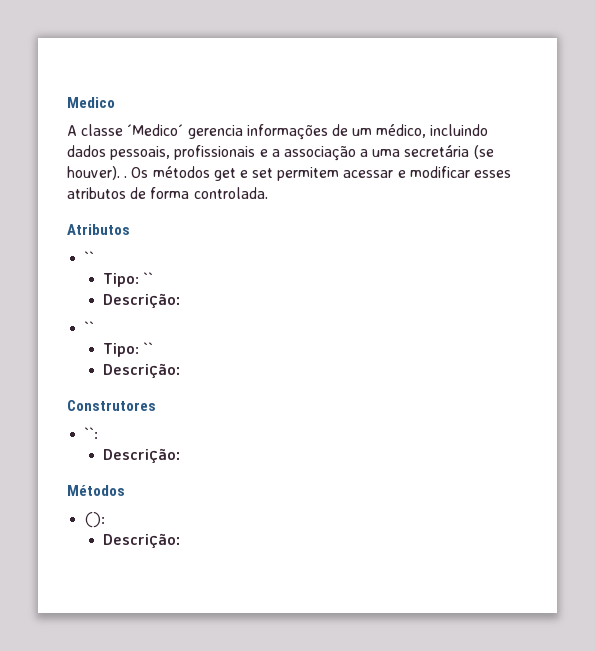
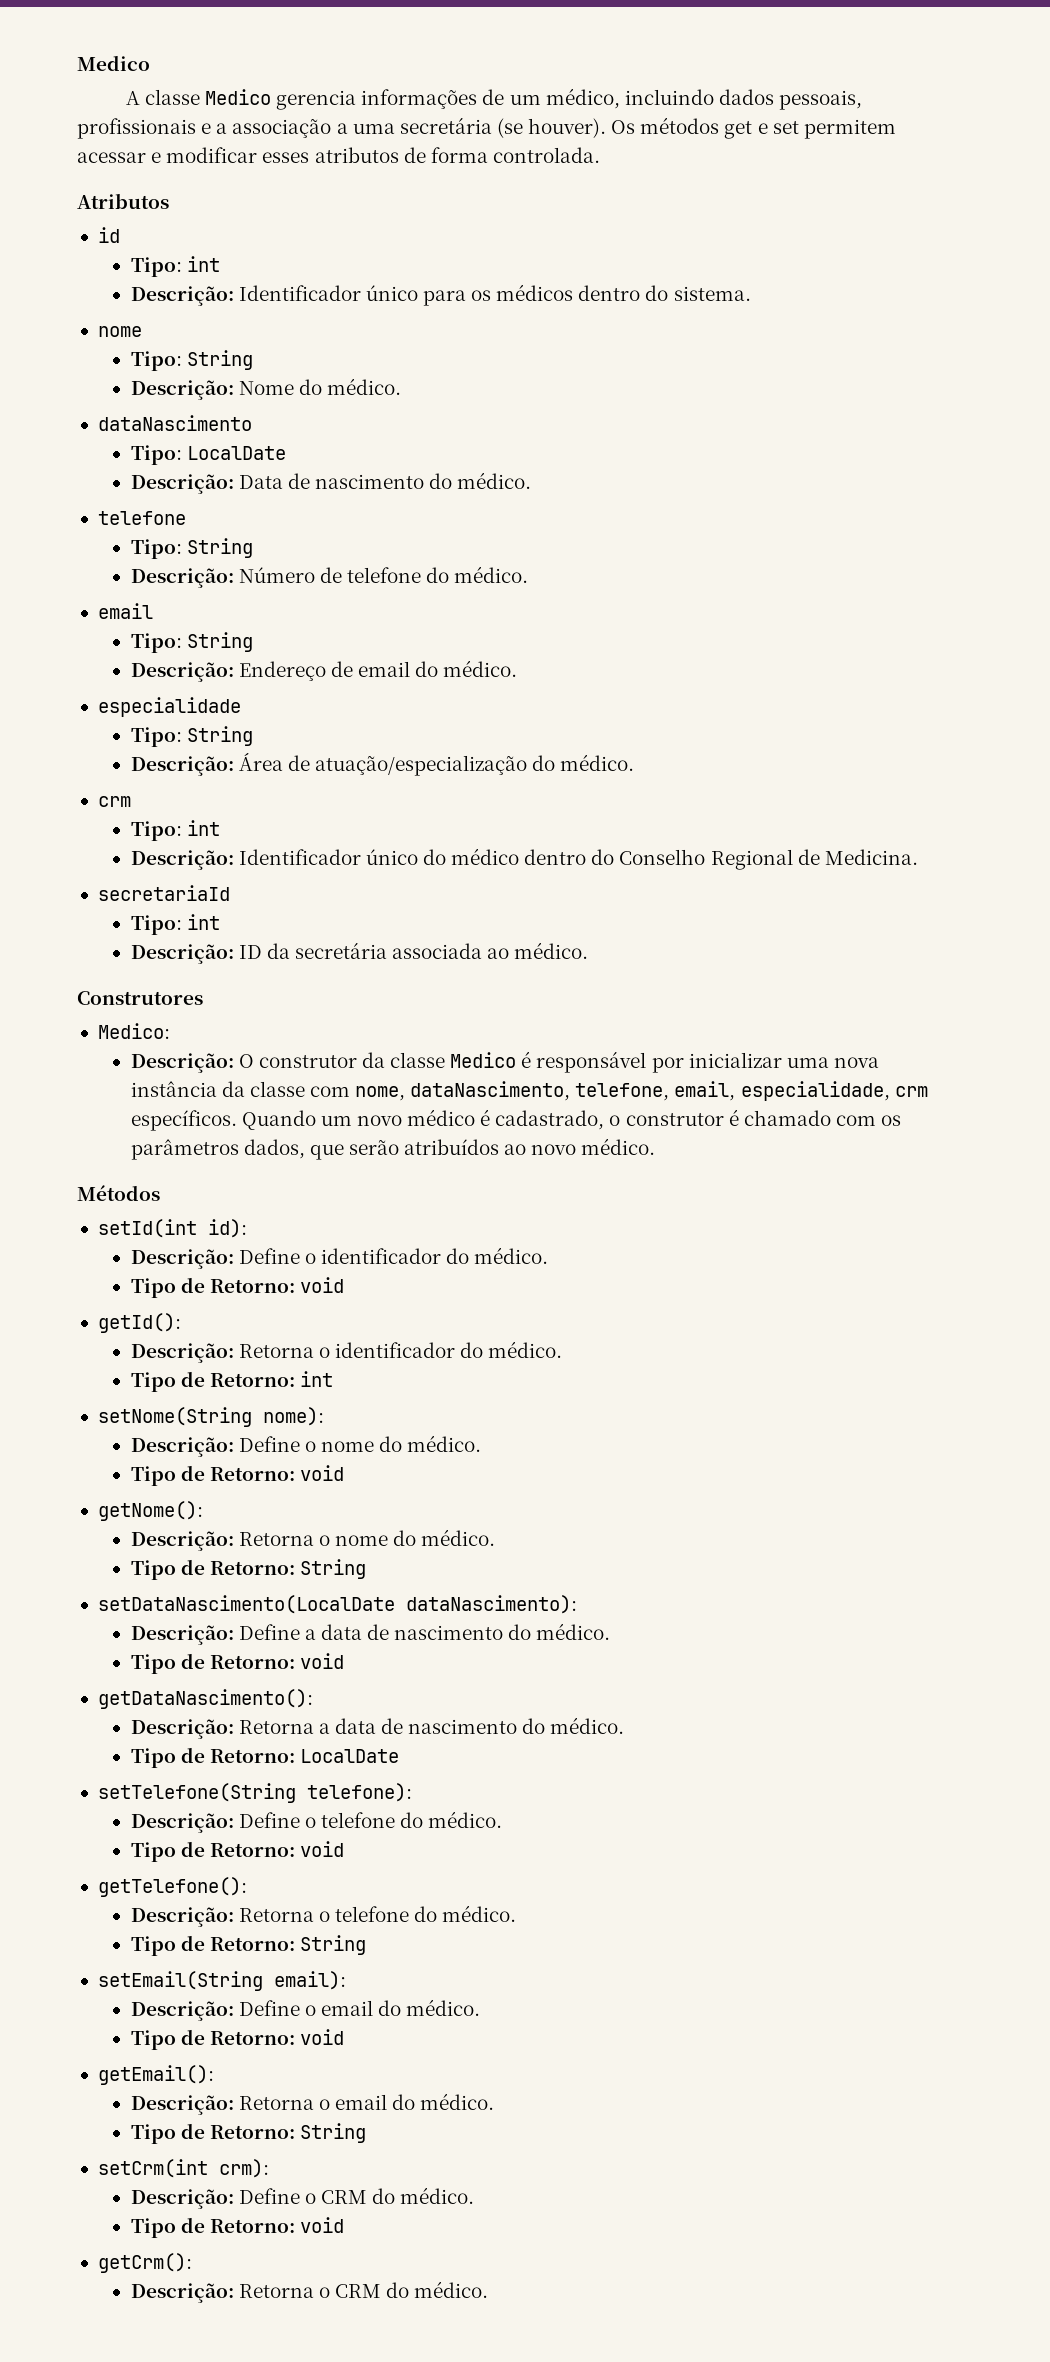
[127,124,184,136] ´Medico´ -> [204,89,271,105] Medico
[124,176,128,178] . -> (607, 128) none
[84,251,95,263] [103,272,154,287] [103,293,181,308] [84,321,95,333] [103,342,154,357] [103,363,181,378] `` // Tipo: `` // Descrição: // `` // Tipo: `` // Descrição: -> [97,227,120,243] [130,256,220,277] [130,284,751,306] [97,326,142,337] [130,350,253,371] [130,378,401,400] [97,415,252,431] [130,445,286,465] [130,472,532,494] [97,511,186,525] [130,538,253,559] [130,566,529,588] [97,603,153,619] [130,632,253,653] [130,660,518,682] [97,697,241,717] [130,726,253,747] [130,753,635,776] [97,796,131,807] [130,820,220,841] [130,848,918,870] [97,885,230,901] [130,914,220,935] [130,942,589,964] id // Tipo: int // Descrição: Identificador único para os médicos dentro do sistema. // nome // Tipo: String // Descrição: Nome do médico. // dataNascimento // Tipo: LocalDate // Descrição: Data de nascimento do médico. // telefone // Tipo: String // Descrição: Número de telefone do médico. // email // Tipo: String // Descrição: Endereço de email do médico. // especialidade // Tipo: String // Descrição: Área de atuação/especialização do médico. // crm // Tipo: int // Descrição: Identificador único do médico dentro do Conselho Regional de Medicina. // secretariaId // Tipo: int // Descrição: ID da secretária associada ao médico.
[84,427,99,439] [103,448,181,463] ``: // Descrição: -> [97,1023,170,1039] [130,1051,879,1073] [130,1081,928,1101] [130,1109,902,1131] [130,1138,656,1160] Medico: // Descrição: O construtor da classe Medico é responsável por inicializar uma nova instância da classe com nome, dataNascimento, telefone, email, especialidade, crm específicos. Quando um novo médico é cadastrado, o construtor é chamado com os parâmetros dados, que serão atribuídos ao novo médico.
[84,512,106,528] [103,533,181,548] (): // Descrição: -> [97,1219,247,1238] [130,1247,549,1269] [130,1277,344,1298] [97,1313,181,1333] [130,1341,563,1363] [130,1371,333,1392] [97,1407,324,1427] [130,1435,482,1457] [130,1465,344,1486] [97,1501,203,1521] [130,1529,496,1551] [130,1559,366,1580] [97,1595,577,1614] [130,1623,611,1645] [130,1653,344,1674] [97,1689,313,1709] [130,1717,625,1739] [130,1747,399,1768] [97,1783,412,1803] [130,1811,503,1833] [130,1841,344,1862] [97,1877,247,1897] [130,1905,517,1927] [130,1935,366,1956] [97,1971,346,1991] [130,1999,481,2021] [130,2029,344,2050] [97,2065,214,2085] [130,2093,495,2115] [130,2123,366,2144] [97,2159,269,2178] [130,2187,475,2209] [130,2217,344,2238] [97,2253,192,2273] [130,2281,489,2303] setId(int id): // Descrição: Define o identificador do médico. // Tipo de Retorno: void // getId(): // Descrição: Retorna o identificador do médico. // Tipo de Retorno: int // setNome(String nome): // Descrição: Define o nome do médico. // Tipo de Retorno: void // getNome(): // Descrição: Retorna o nome do médico. // Tipo de Retorno: String // setDataNascimento(LocalDate dataNascimento): // Descrição: Define a data de nascimento do médico. // Tipo de Retorno: void // getDataNascimento(): // Descrição: Retorna a data de nascimento do médico. // Tipo de Retorno: LocalDate // setTelefone(String telefone): // Descrição: Define o telefone do médico. // Tipo de Retorno: void // getTelefone(): // Descrição: Retorna o telefone do médico. // Tipo de Retorno: String // setEmail(String email): // Descrição: Define o email do médico. // Tipo de Retorno: void // getEmail(): // Descrição: Retorna o email do médico. // Tipo de Retorno: String // setCrm(int crm): // Descrição: Define o CRM do médico. // Tipo de Retorno: void // getCrm(): // Descrição: Retorna o CRM do médico.

